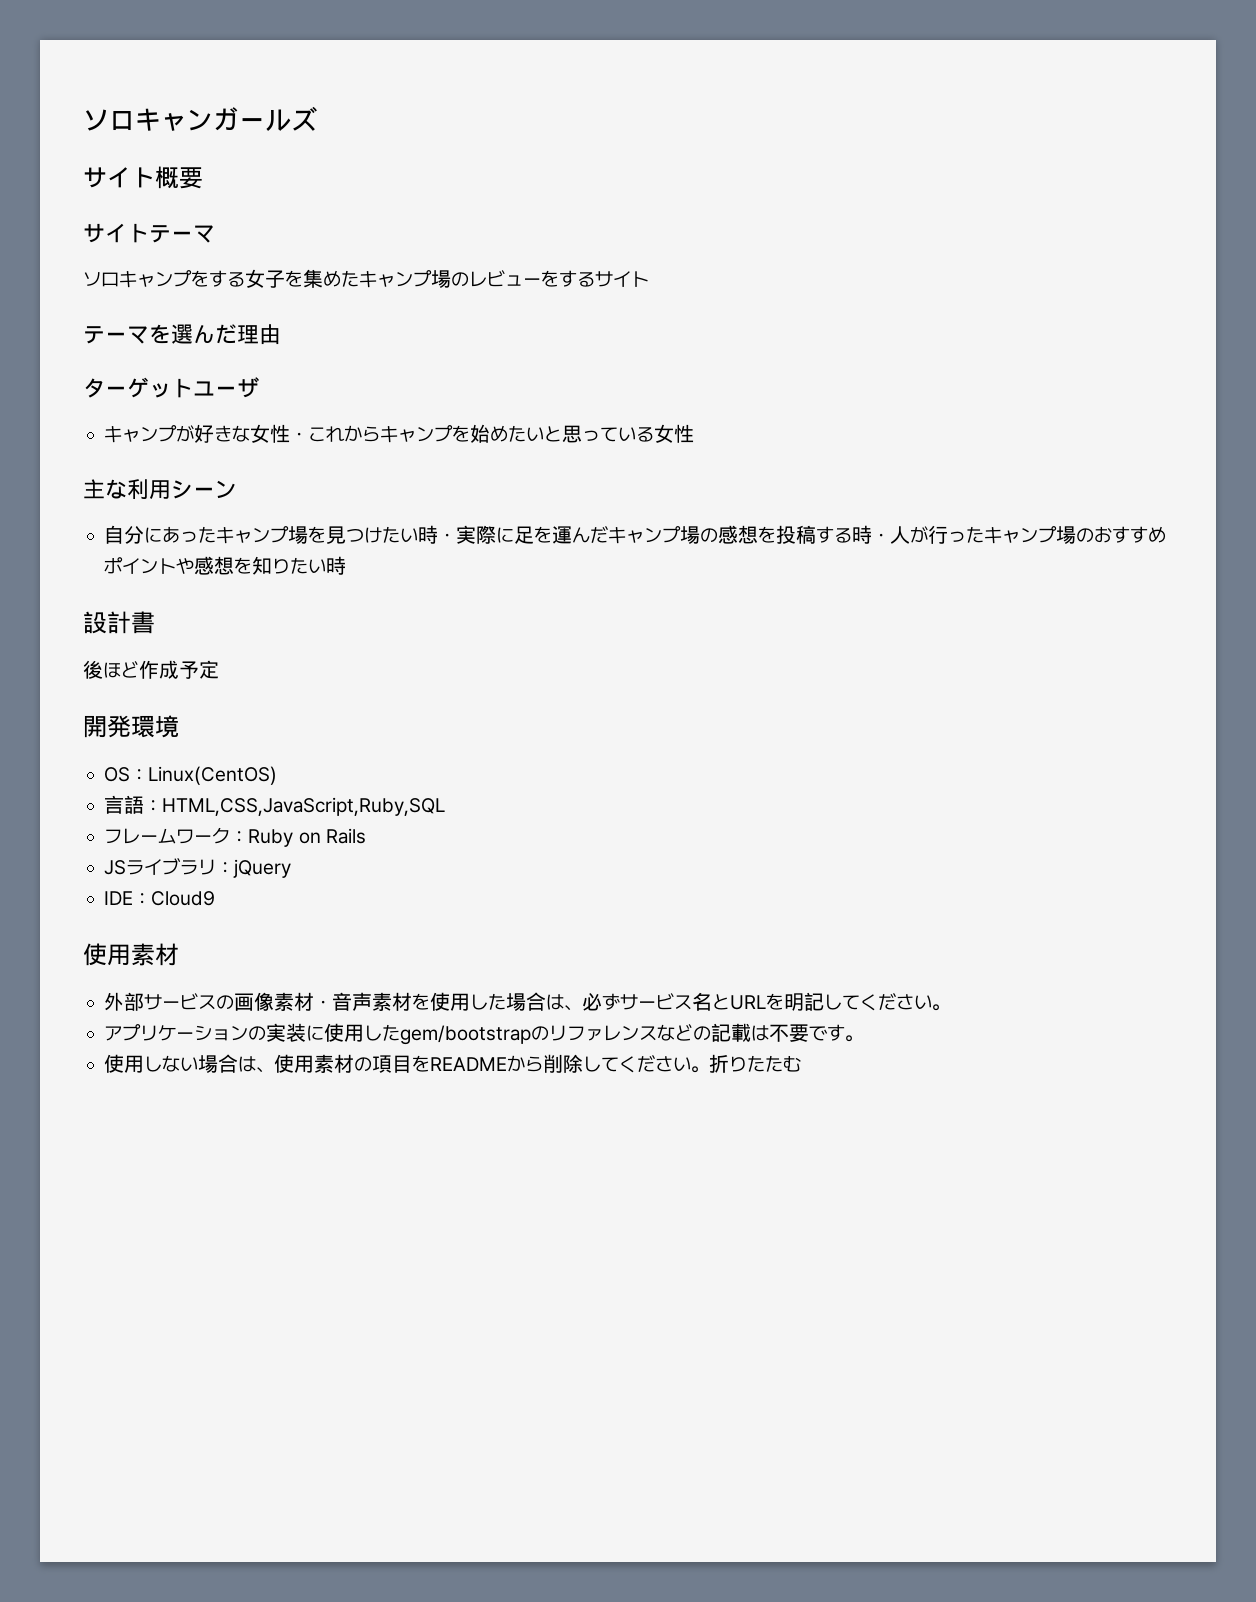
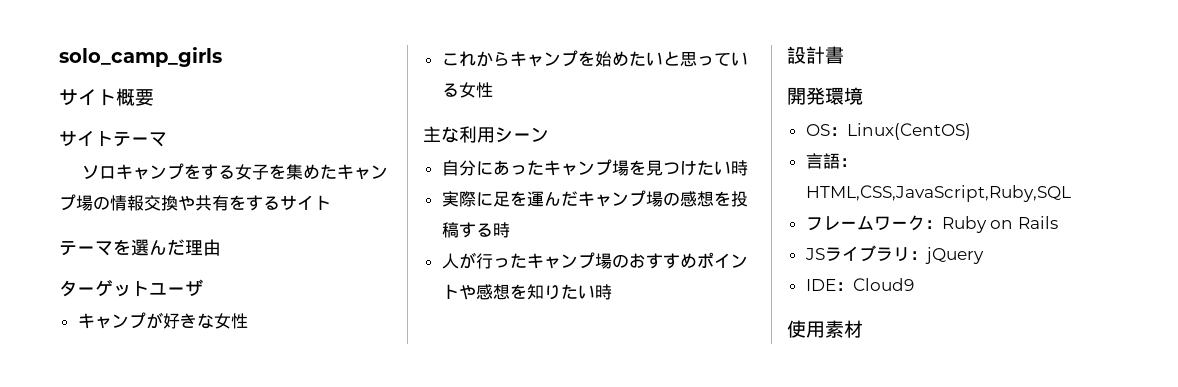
[83,106,317,131] ソロキャンガールズ -> [59,47,222,67] solo_camp_girls
[469,270,541,287] レビュー -> [110,195,229,211] 情報交換や共有
[290,432,309,441] ・ -> (248, 321) //
[438,533,457,542] ・ -> (748, 168) //
[872,533,891,542] ・ -> (510, 230) //
[83,660,219,679] // 後ほど作成予定 -> (844, 55) none
[104,992,951,1011] [104,1023,864,1045] [104,1054,802,1073] // 外部サービスの画像素材・音声素材を使用した場合は、必ずサービス名とURLを明記してください。 // アプリケーションの実装に使用したgem/bootstrapのリファレンスなどの記載は不要です。 // 使用しない場合は、使用素材の項目をREADMEから削除してください。折りたたむ -> (863, 329) none

